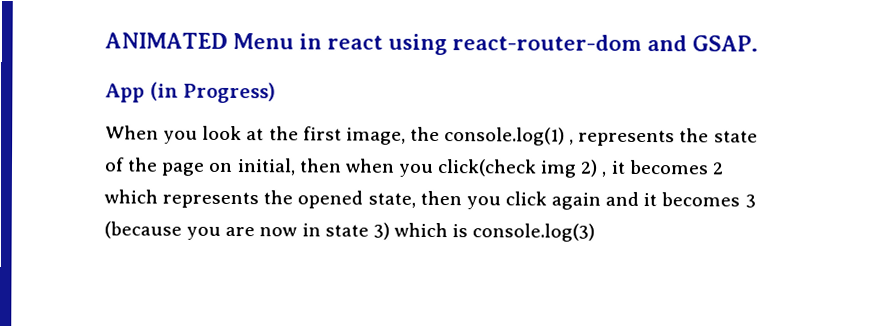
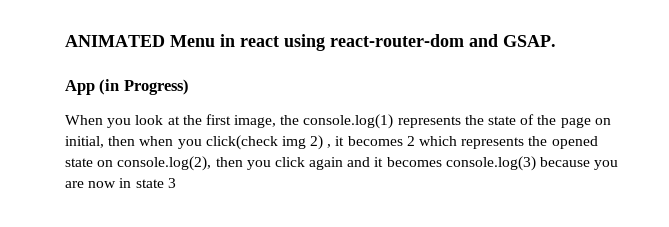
[569,139,575,145] , -> (394, 121) none
[367,192,416,208] state, -> [65,156,212,171] state on console.log(2),
[744,194,756,208] [104,221,182,239] 3 (because -> [445,156,591,171] console.log(3) because
[372,222,596,242] 3) which is console.log(3) -> [167,178,176,188] 3

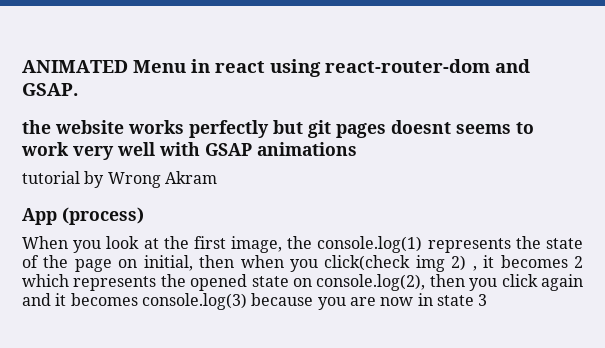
(556, 41) none -> [22,120,534,138] [21,142,357,160] [22,171,217,188] // the website works perfectly but git pages doesnt seems to work very well with GSAP animations // tutorial by Wrong Akram
[99,79,189,95] (in Progress) -> [62,207,144,225] (process)

